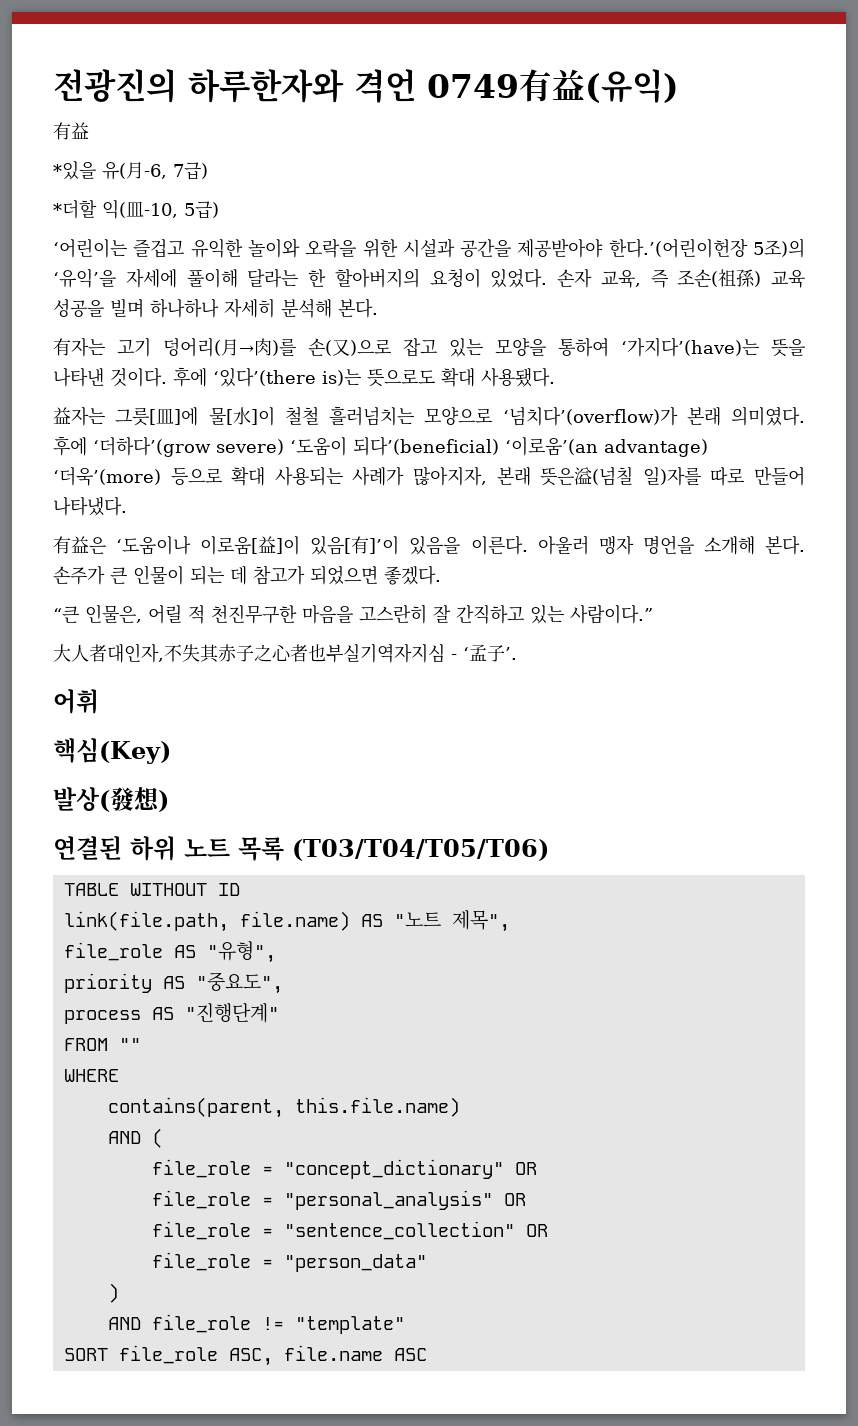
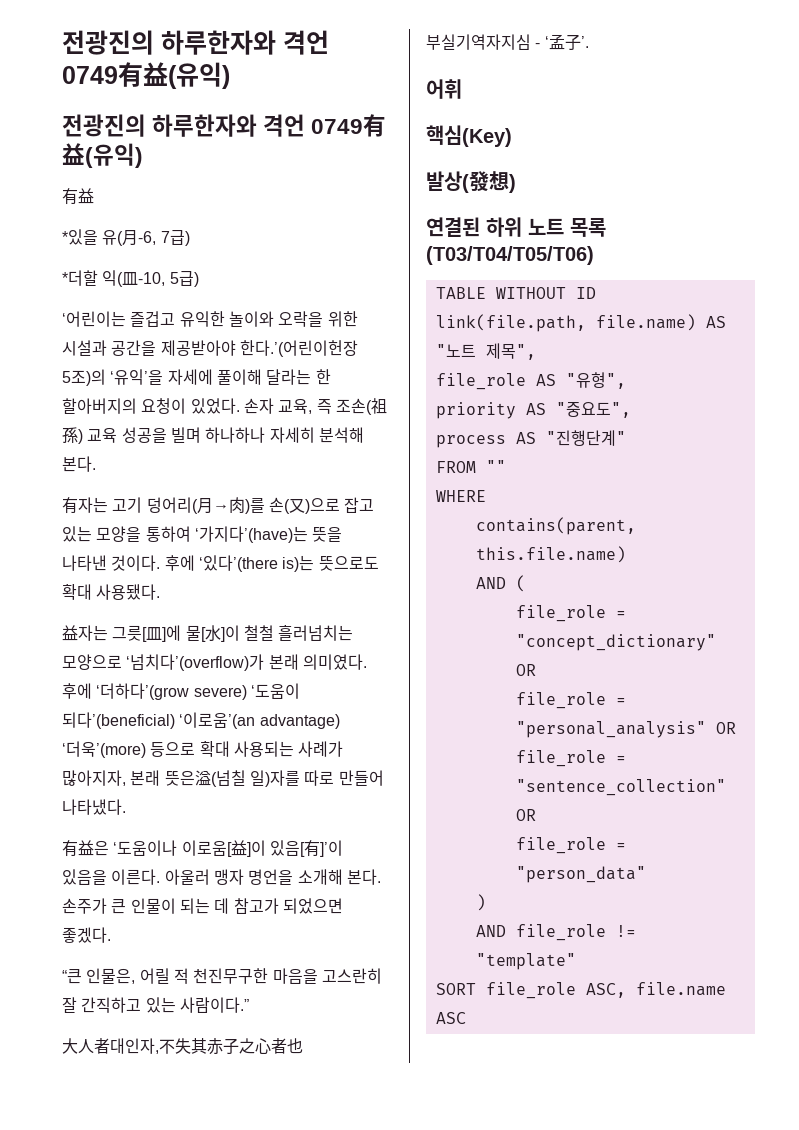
[53,69,679,103] 전광진의 하루한자와 격언 0749有益(유익) -> [62,30,329,55] [62,62,230,89] [62,114,387,137] [62,143,143,168] 전광진의 하루한자와 격언 0749有益(유익) // 전광진의 하루한자와 격언 0749有益(유익)

